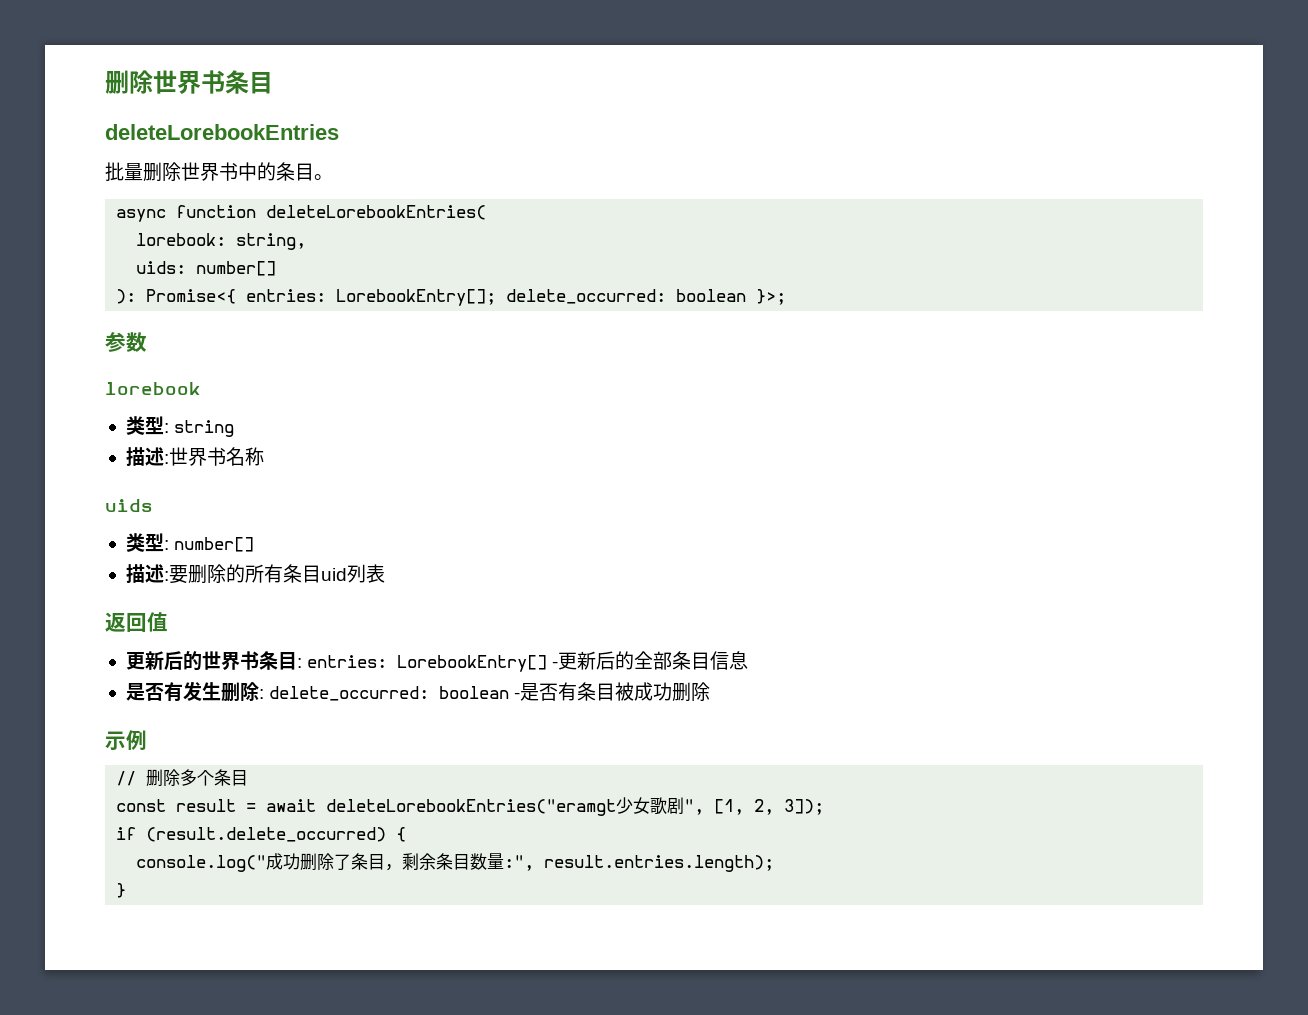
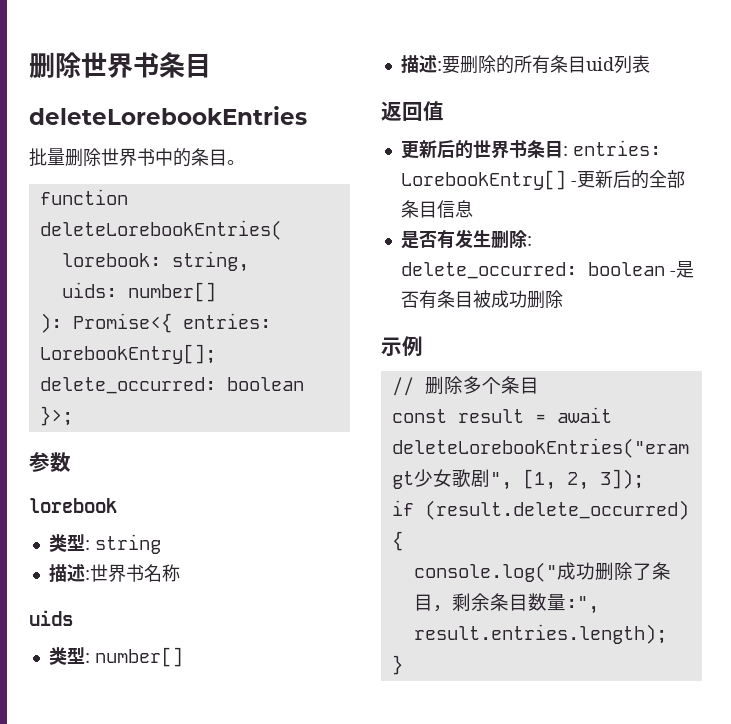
[116,209,167,222] async -> (245, 162) none

